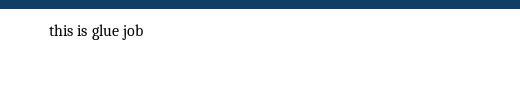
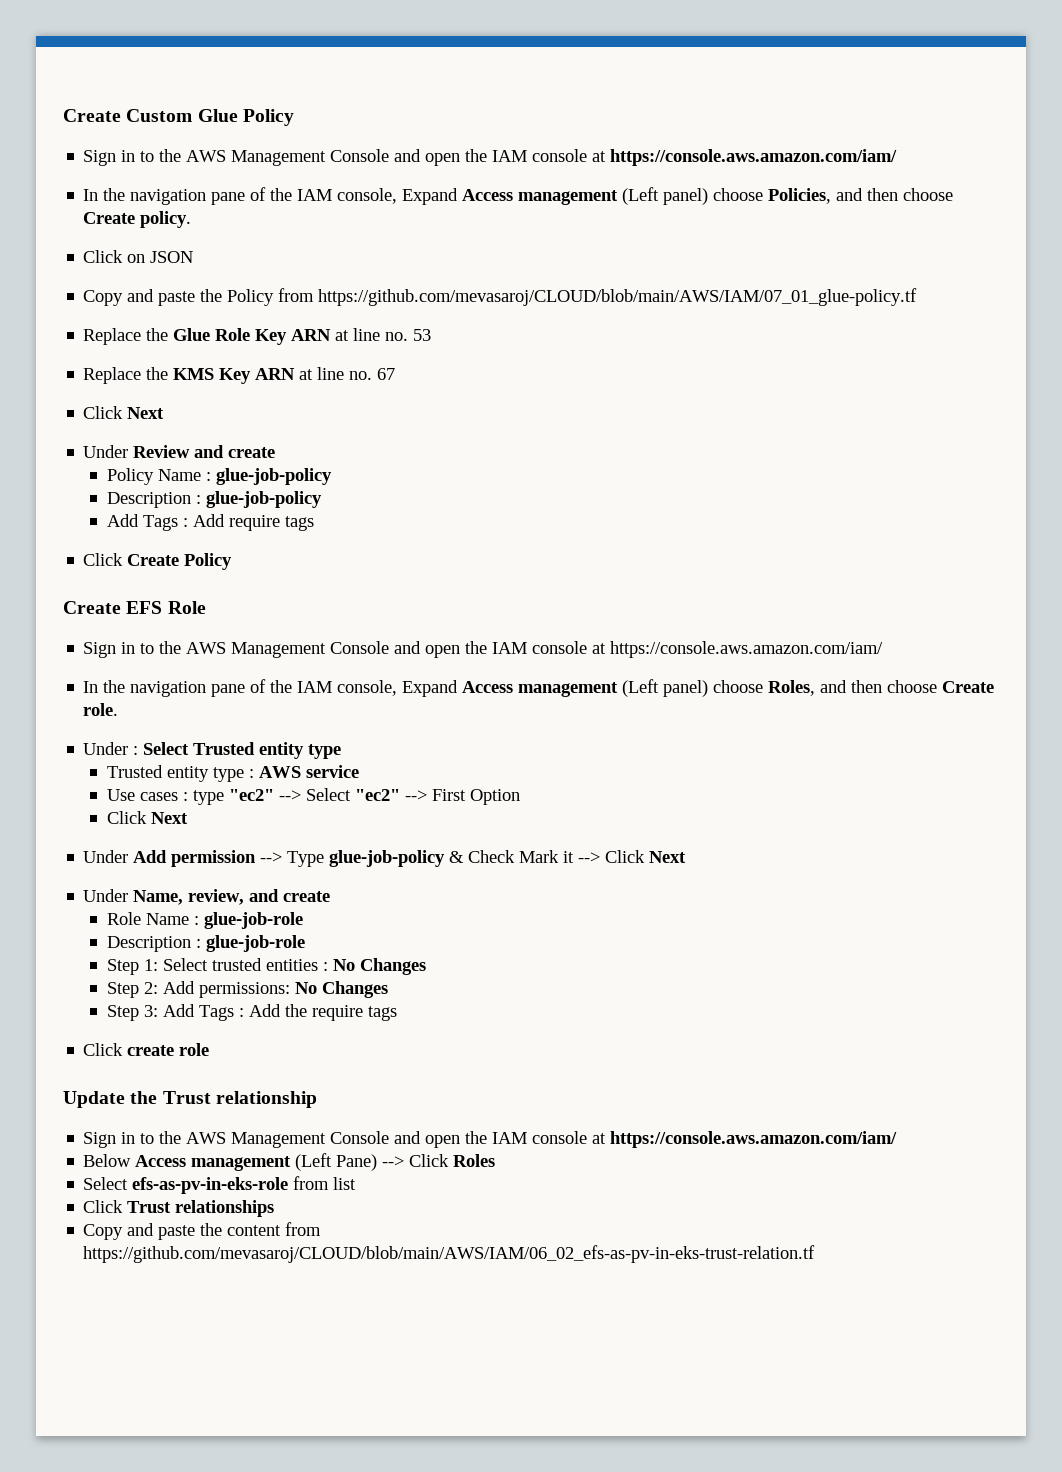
[49,24,143,40] this is glue job -> [63,109,294,126] [83,149,898,166] [83,187,954,205] [83,211,192,228] [83,250,194,263] [83,288,918,306] [83,328,432,345] [83,367,396,384] [83,406,165,419] [83,445,276,458] [106,468,332,485] [106,491,322,508] [106,514,314,531] [83,553,233,570] [63,601,206,614] [83,641,884,658] [83,679,995,697] [83,703,119,716] [83,742,342,759] [106,765,359,782] [106,788,520,805] [106,811,188,824] [83,850,687,867] [83,889,331,905] [106,912,303,929] [106,935,305,952] [106,958,426,975] [106,981,388,998] [106,1004,397,1021] [83,1043,210,1056] [63,1091,317,1108] [83,1131,898,1148] [83,1153,496,1171] [83,1176,357,1194] [83,1200,275,1217] [83,1222,322,1240] [83,1245,816,1263] Create Custom Glue Policy // Sign in to the AWS Management Console and open the IAM console at https://console.aws.amazon.com/iam/ // In the navigation pane of the IAM console, Expand Access management (Left panel) choose Policies, and then choose Create policy. // Click on JSON // Copy and paste the Policy from https://github.com/mevasaroj/CLOUD/blob/main/AWS/IAM/07_01_glue-policy.tf // Replace the Glue Role Key ARN at line no. 53 // Replace the KMS Key ARN at line no. 67 // Click Next // Under Review and create // Policy Name : glue-job-policy // Description : glue-job-policy // Add Tags : Add require tags // Click Create Policy // Create EFS Role // Sign in to the AWS Management Console and open the IAM console at https://console.aws.amazon.com/iam/ // In the navigation pane of the IAM console, Expand Access management (Left panel) choose Roles, and then choose Create role. // Under : Select Trusted entity type // Trusted entity type : AWS service // Use cases : type "ec2" --> Select "ec2" --> First Option // Click Next // Under Add permission --> Type glue-job-policy & Check Mark it --> Click Next // Under Name, review, and create // Role Name : glue-job-role // Description : glue-job-role // Step 1: Select trusted entities : No Changes // Step 2: Add permissions: No Changes // Step 3: Add Tags : Add the require tags // Click create role // Update the Trust relationship // Sign in to the AWS Management Console and open the IAM console at https://console.aws.amazon.com/iam/ // Below Access management (Left Pane) --> Click Roles // Select efs-as-pv-in-eks-role from list // Click Trust relationships // Copy and paste the content from https://github.com/mevasaroj/CLOUD/blob/main/AWS/IAM/06_02_efs-as-pv-in-eks-trust-relation.tf

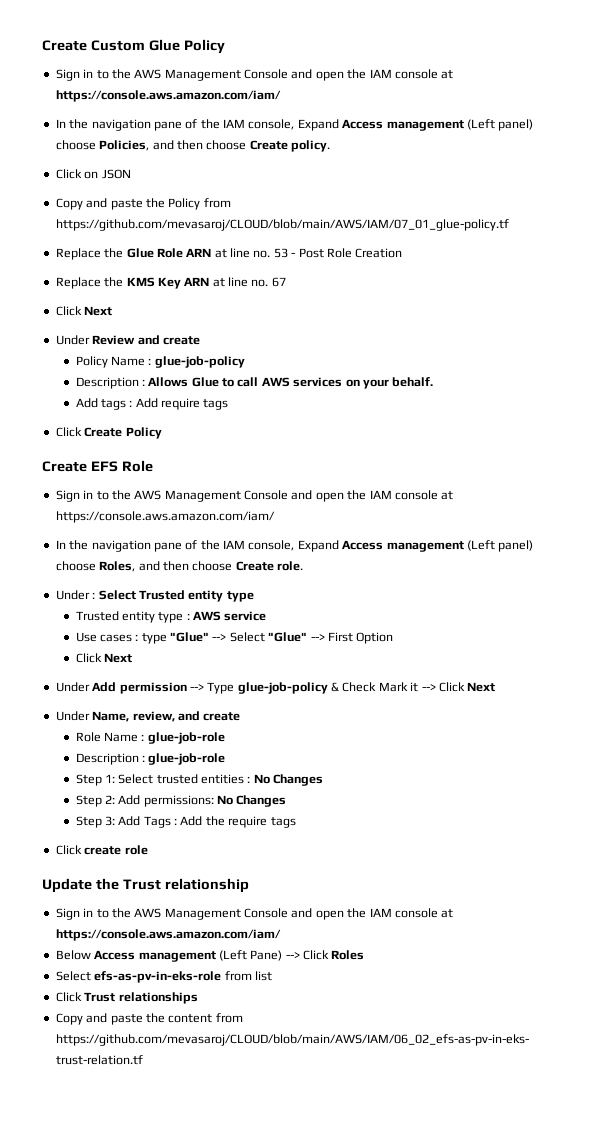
[255,329,288,345] Key -> (183, 253) none
(432, 335) none -> [291,248,403,258] - Post Role Creation
[205,491,322,508] [106,514,178,531] glue-job-policy // Add Tags -> [148,377,434,389] [75,398,126,410] Allows Glue to call AWS services on your behalf. // Add tags
[228,789,274,801] "ec2" -> [170,632,210,642] "Glue"
[354,789,400,801] "ec2" -> [268,632,308,642] "Glue"

